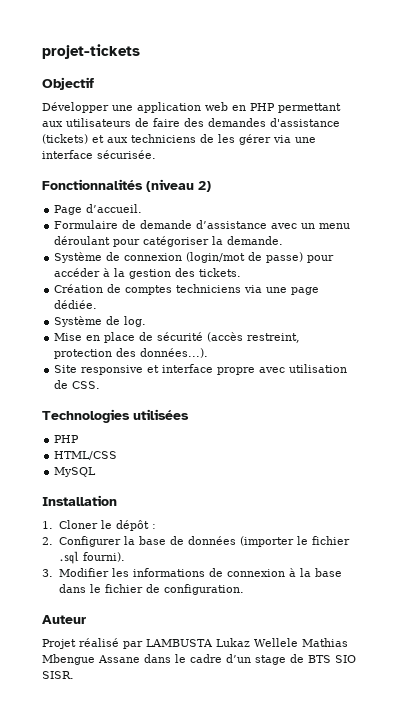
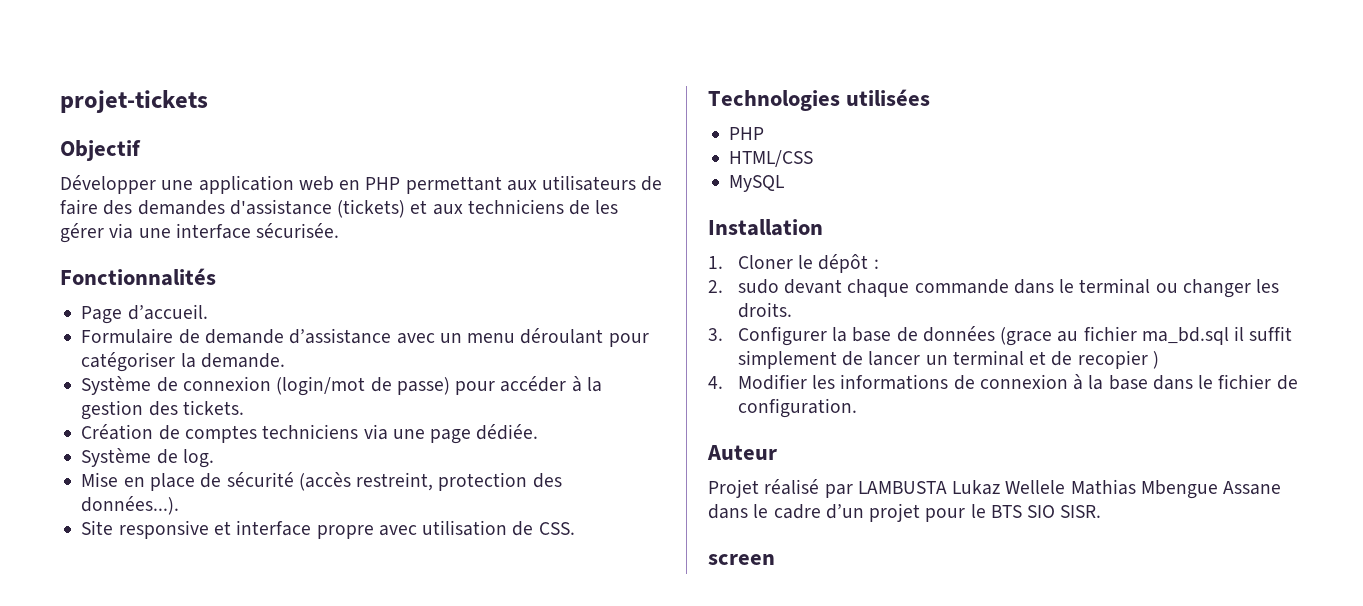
[146,179,211,192] (niveau 2) -> (216, 277) none
(53, 541) none -> [737,278,1280,298] [737,302,792,318] [708,328,723,341] sudo devant chaque commande dans le terminal ou changer les droits. // 3.
[239,536,350,547] [58,551,125,564] [42,569,53,577] (importer le fichier .sql fourni). // 3. -> [1000,326,1293,346] [737,350,1159,369] [708,376,723,389] (grace au fichier ma_bd.sql il suffit simplement de lancer un terminal et de recopier ) // 4.
[255,654,304,665] stage de -> [869,503,986,522] projet pour le
(74, 675) none -> [708,554,775,565] // screen

